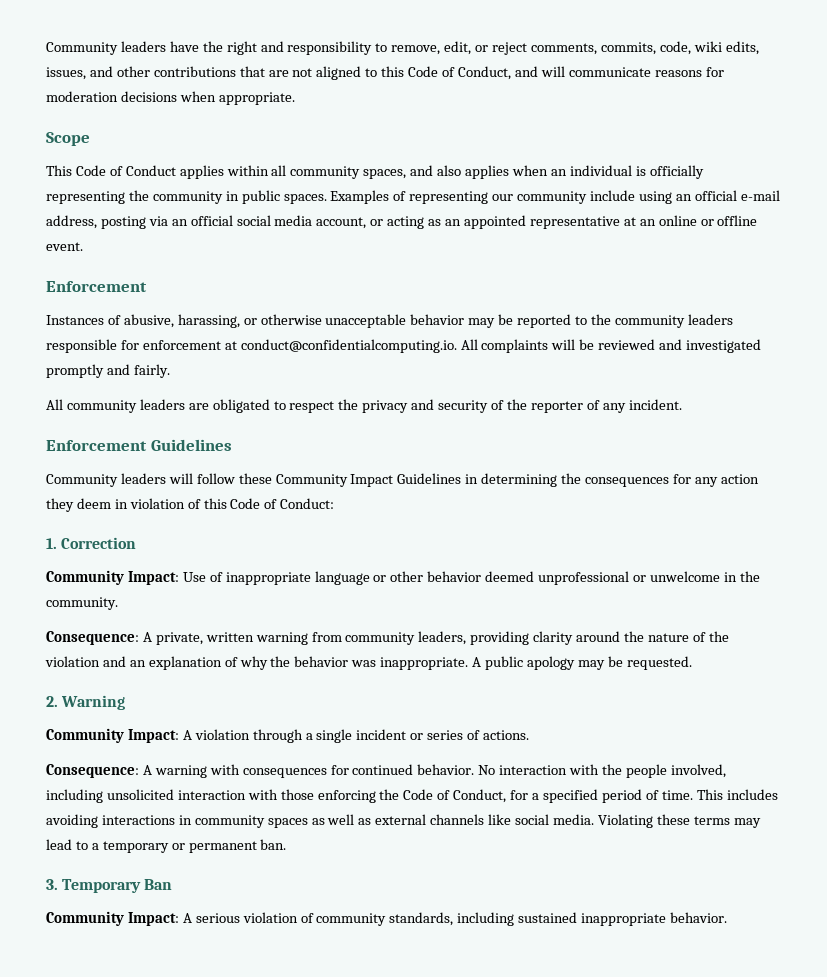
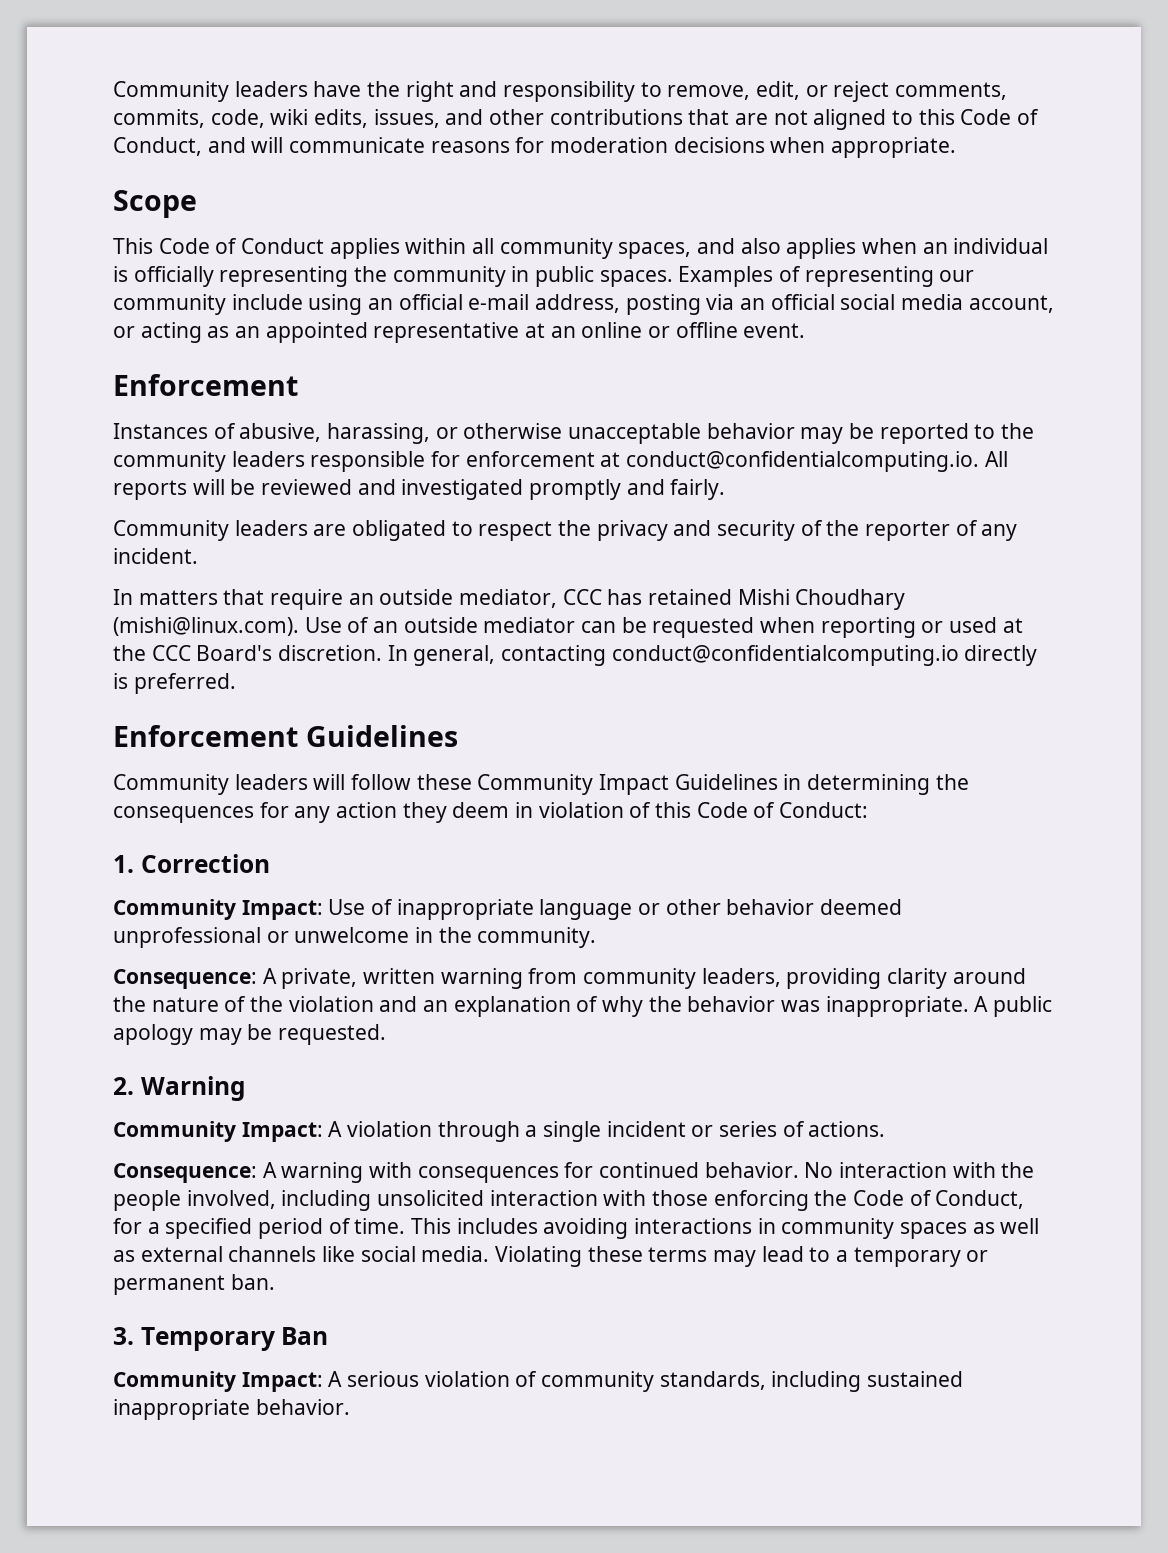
[481,339,549,353] complaints -> [113,480,187,500] reports
[46,399,137,413] All community -> [113,520,229,541] Community
(682, 404) none -> [113,589,906,610] [113,617,1023,638] [113,645,1038,666] [113,673,236,694] // In matters that require an outside mediator, CCC has retained Mishi Choudhary (mishi@linux.com). Use of an outside mediator can be requested when reporting or used at the CCC Board's discretion. In general, contacting conduct@confidentialcomputing.io directly is preferred.

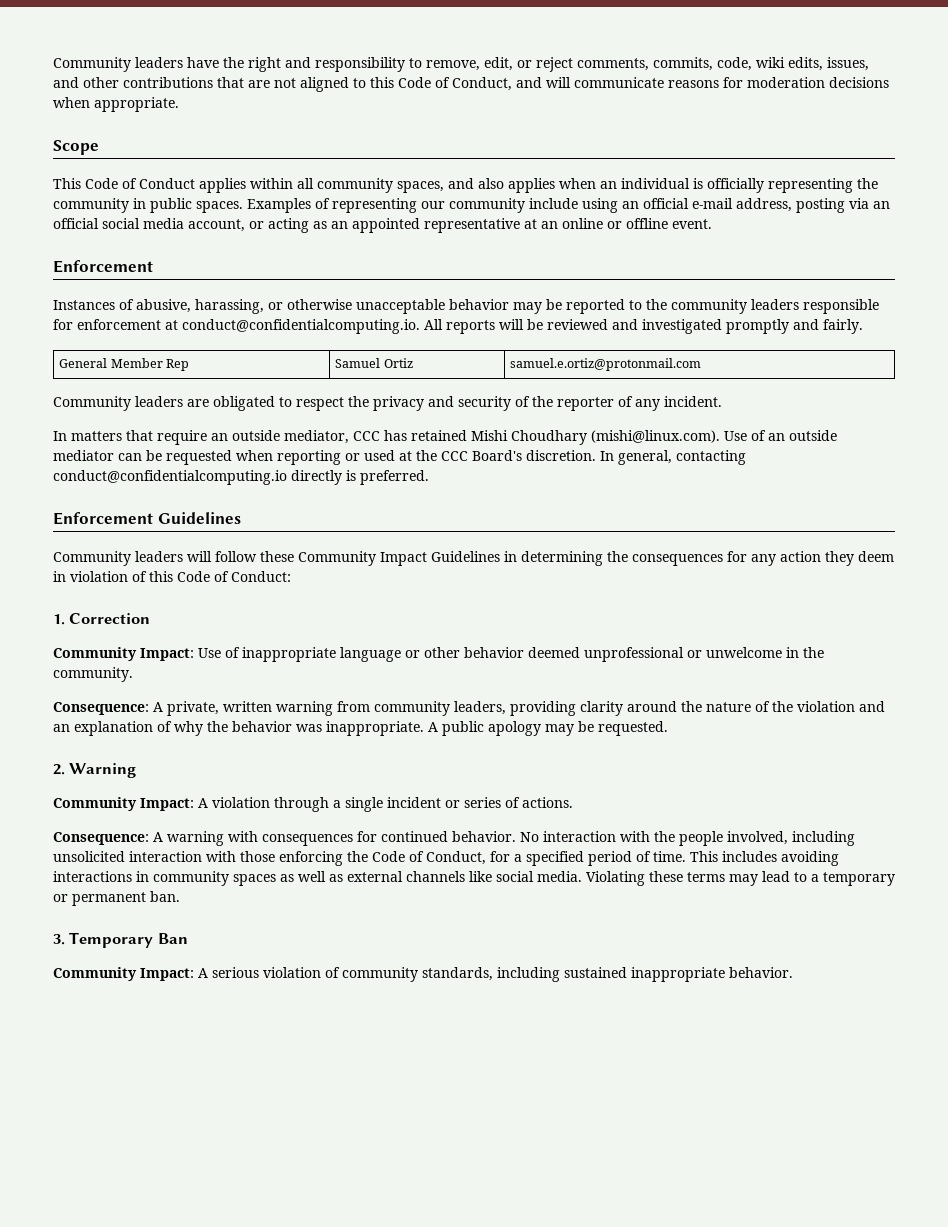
(726, 489) none -> [59,358,190,371] [335,358,413,368] [510,358,702,371] // General Member Rep | Samuel Ortiz | samuel.e.ortiz@protonmail.com

